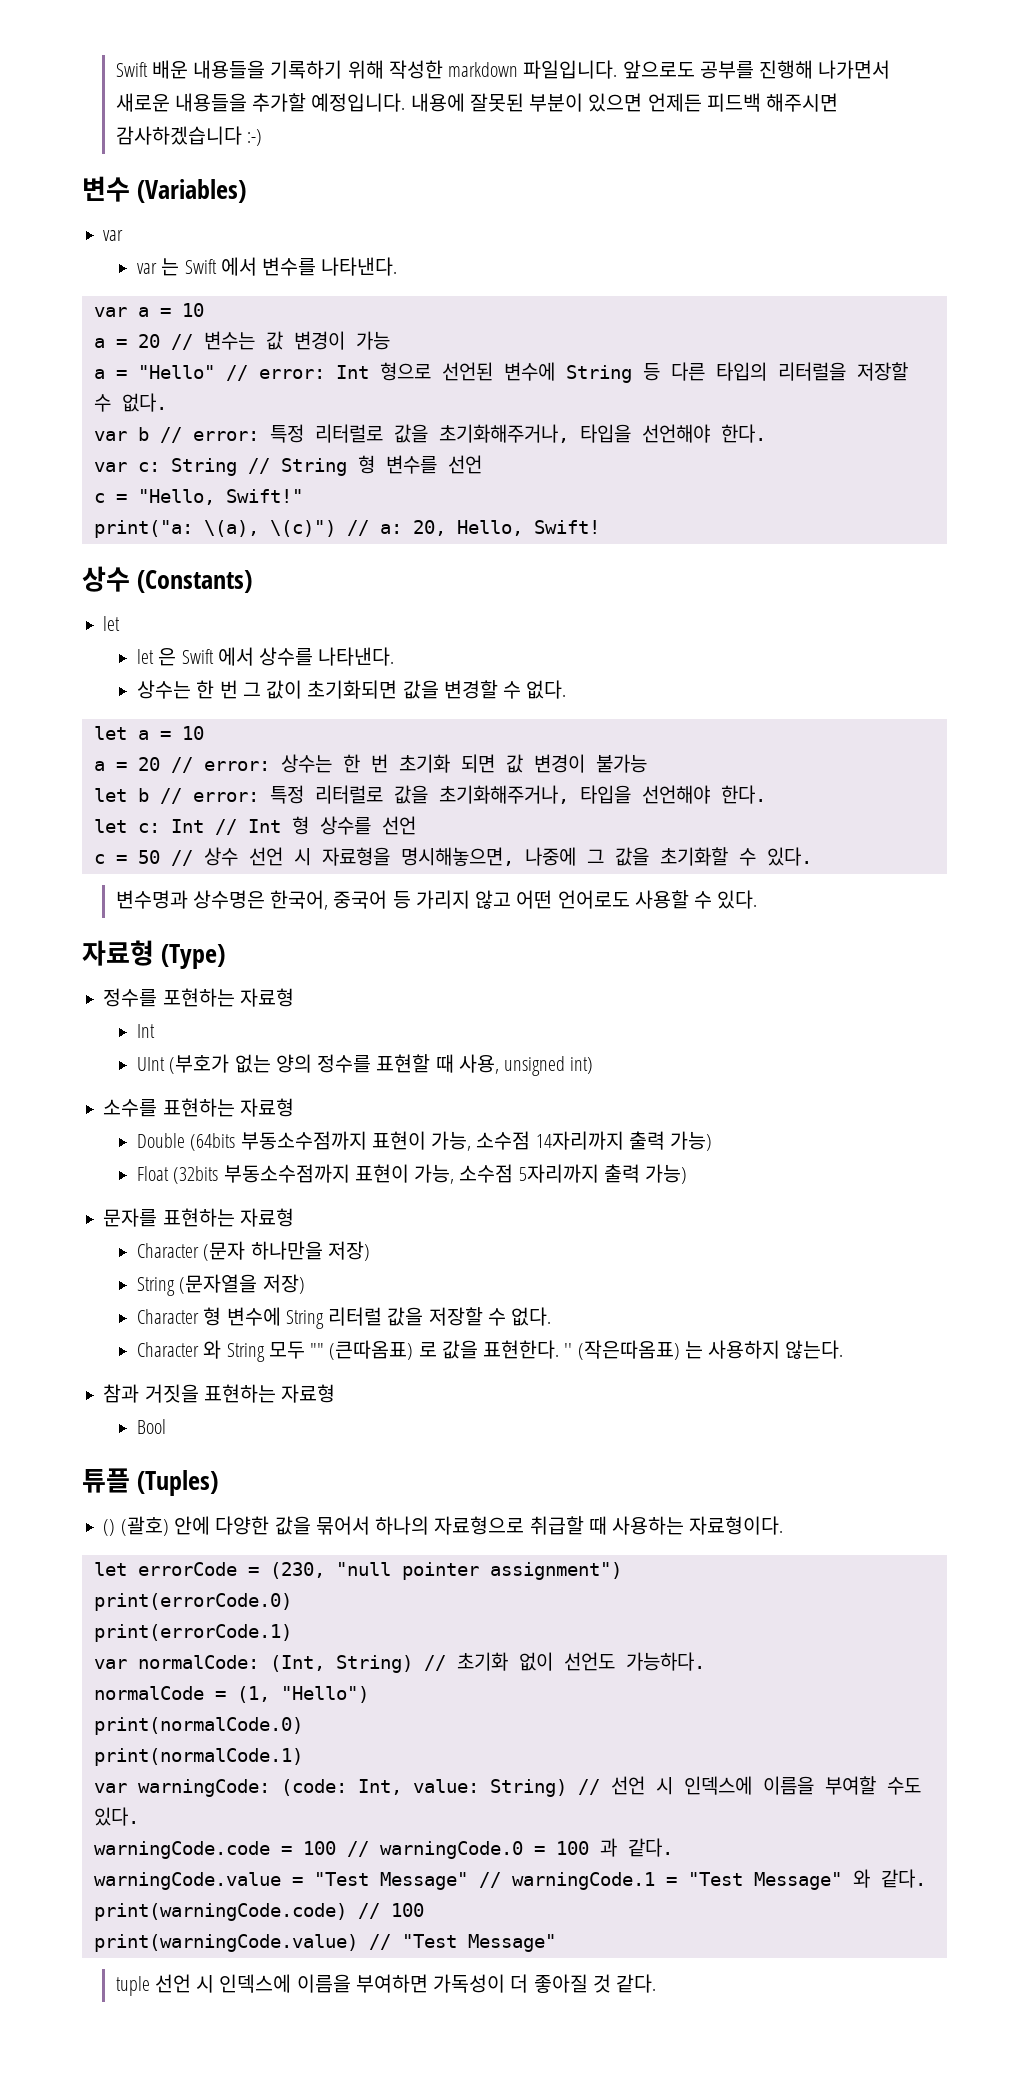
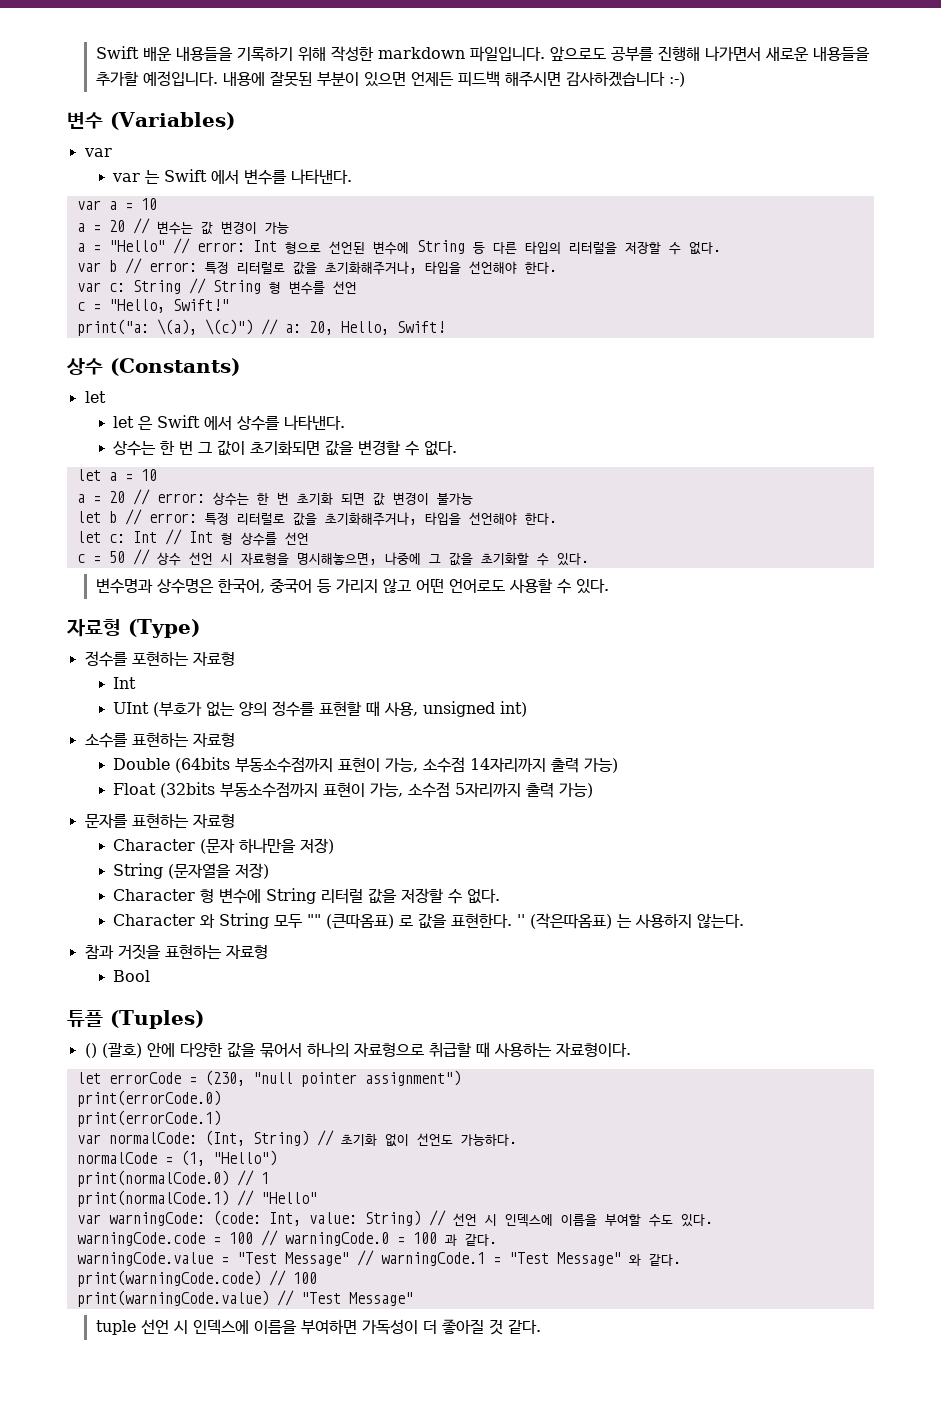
(303, 1726) none -> [236,1170,269,1186] // 1
(303, 1757) none -> [236,1190,317,1206] // "Hello"

